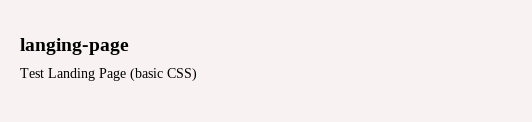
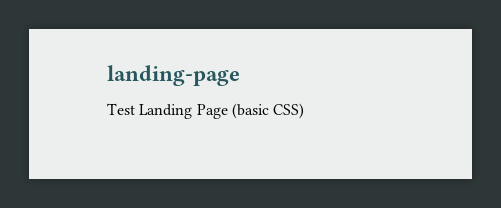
[20,38,129,55] langing-page -> [107,65,240,86] landing-page

